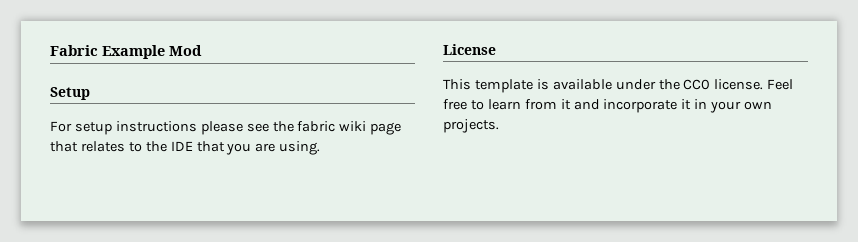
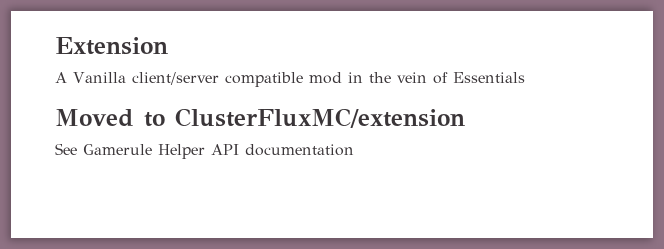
[50,45,202,59] [50,87,90,100] [50,121,402,135] [50,141,321,155] [443,44,496,55] [443,79,794,93] [443,99,773,113] [443,119,499,133] Fabric Example Mod // Setup // For setup instructions please see the fabric wiki page that relates to the IDE that you are using. // License // This template is available under the CC0 license. Feel free to learn from it and incorporate it in your own projects. -> [55,37,168,55] [55,72,525,87] [55,108,465,128] [55,143,354,159] Extension // A Vanilla client/server compatible mod in the vein of Essentials // Moved to ClusterFluxMC/extension // See Gamerule Helper API documentation

